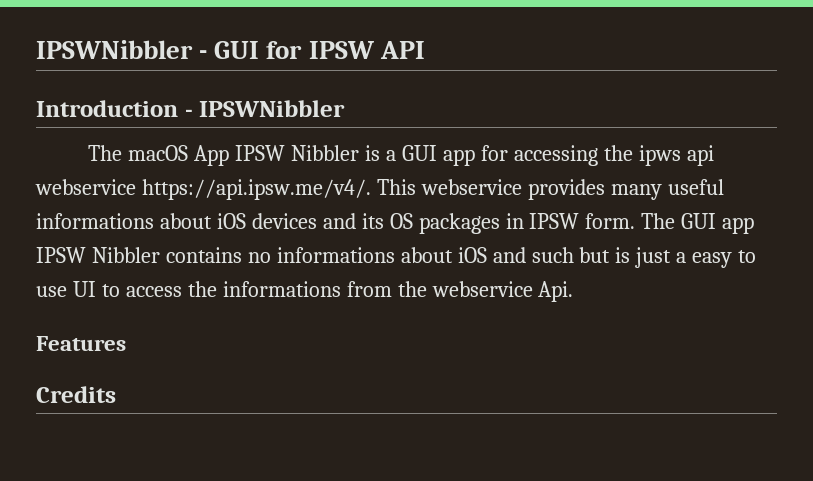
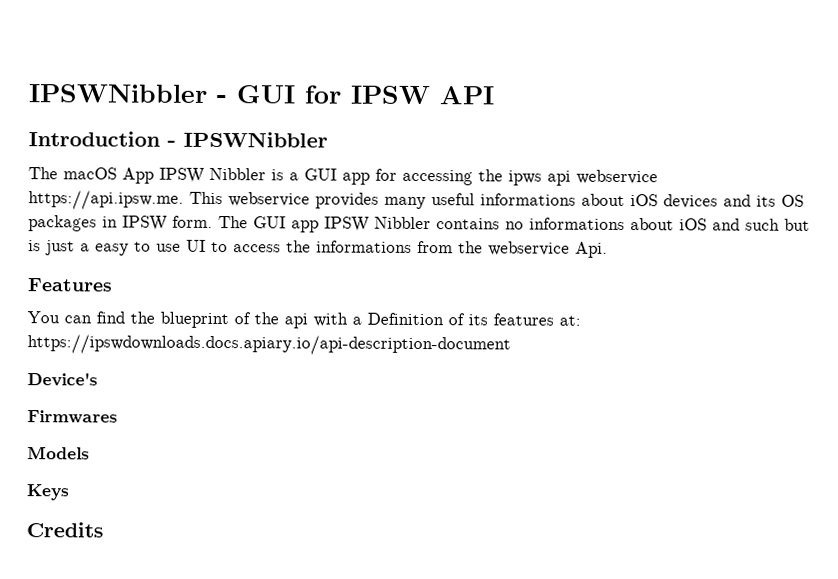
[141,179,371,200] https://api.ipsw.me/v4/. -> [28,190,184,210] https://api.ipsw.me.
(126, 343) none -> [27,311,581,329] [27,334,511,356] [27,372,98,387] [27,410,118,424] [27,446,90,460] [26,484,70,501] // You can find the blueprint of the api with a Definition of its features at: https://ipswdownloads.docs.apiary.io/api-description-document // Device's // Firmwares // Models // Keys

